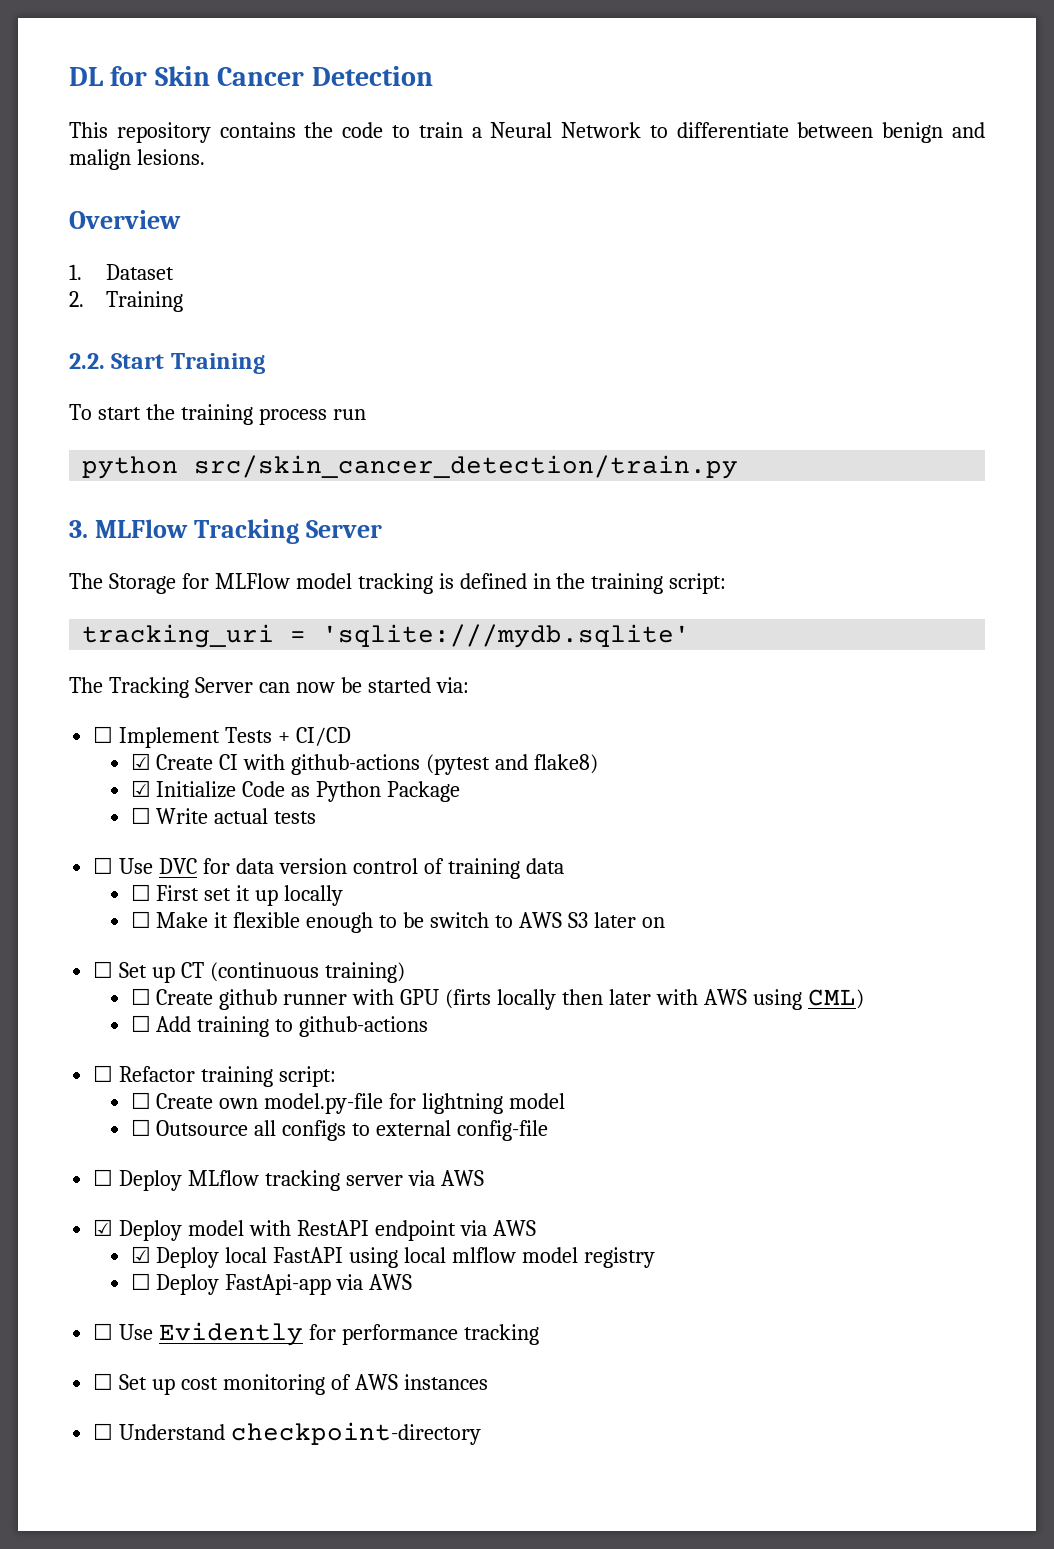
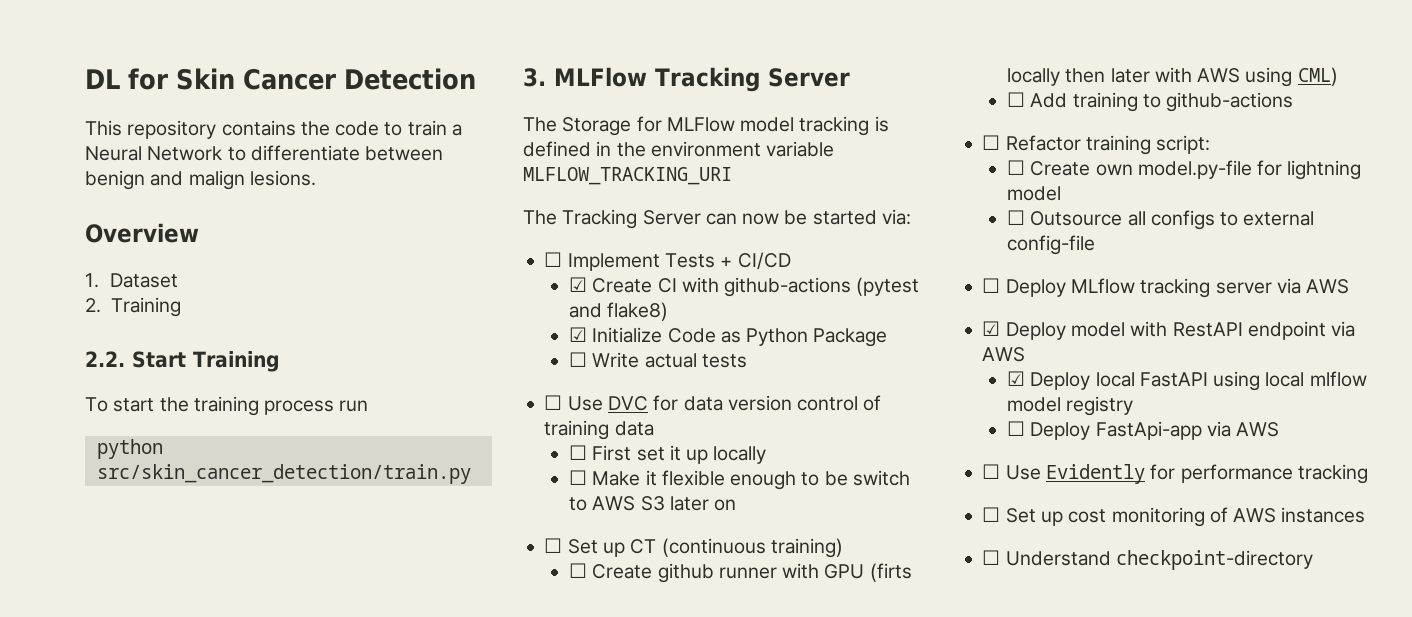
[591,573,727,594] [82,624,691,648] training script: // tracking_uri = 'sqlite:///mydb.sqlite' -> [650,141,835,157] [523,167,732,185] environment variable MLFLOW_TRACKING_URI

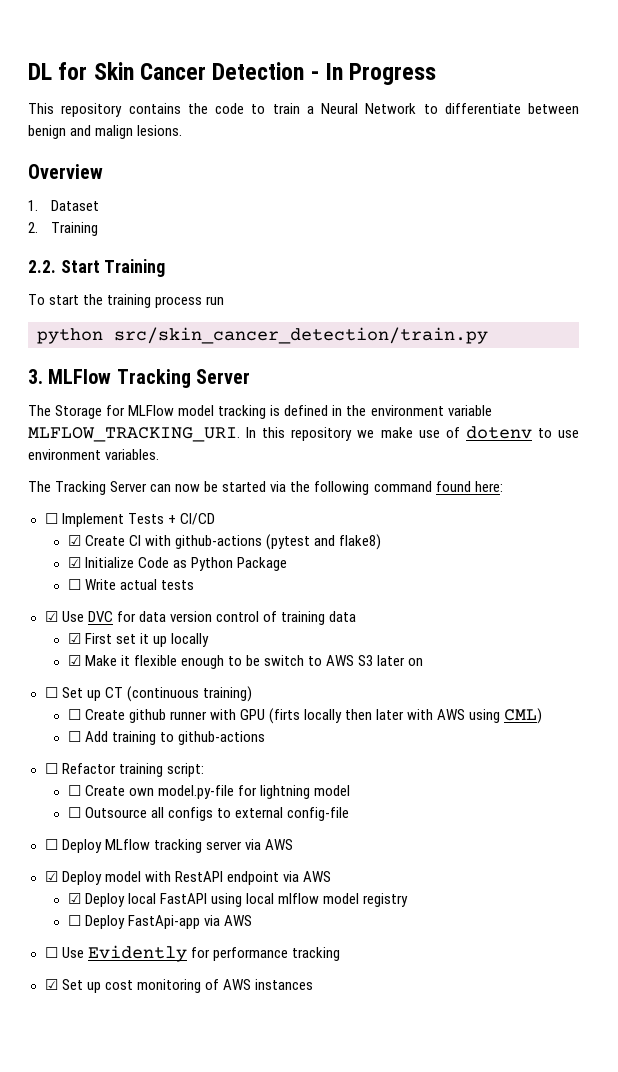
(476, 79) none -> [310,63,437,85] - In Progress
[523,167,732,185] MLFLOW_TRACKING_URI -> [28,426,580,442] [28,449,160,460] MLFLOW_TRACKING_URI. In this repository we make use of dotenv to use environment variables.
[881,209,911,225] via: -> [270,481,503,495] via the following command found here:
[544,395,563,410] ☐ -> [44,611,58,622] ☑
[568,445,587,460] ☐ -> [67,633,81,644] ☑
[568,470,587,485] ☐ -> [67,655,81,666] ☑
[982,507,1001,522] ☐ -> [44,979,58,990] ☑
[982,550,1313,570] // ☐ Understand checkpoint-directory -> (313, 984) none

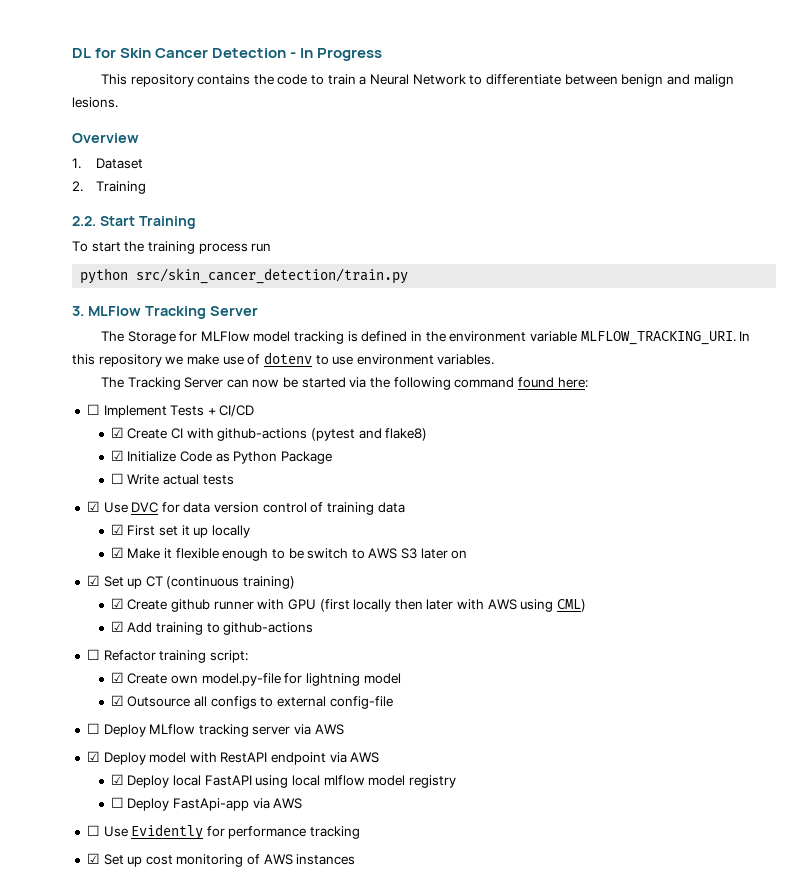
[44,687,58,698] ☐ -> [86,575,100,586] ☑
[67,709,81,720] ☐ -> [110,598,124,609] ☑
[268,708,300,724] (firts -> [319,599,350,612] (first
[67,731,81,742] ☐ -> [110,621,124,632] ☑
[67,785,81,796] ☐ -> [110,672,124,683] ☑
[67,807,81,818] ☐ -> [110,695,124,706] ☑

